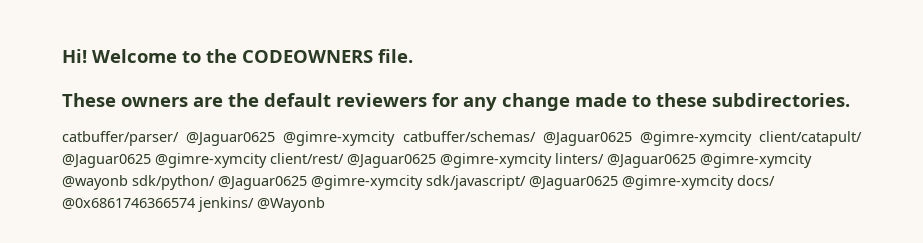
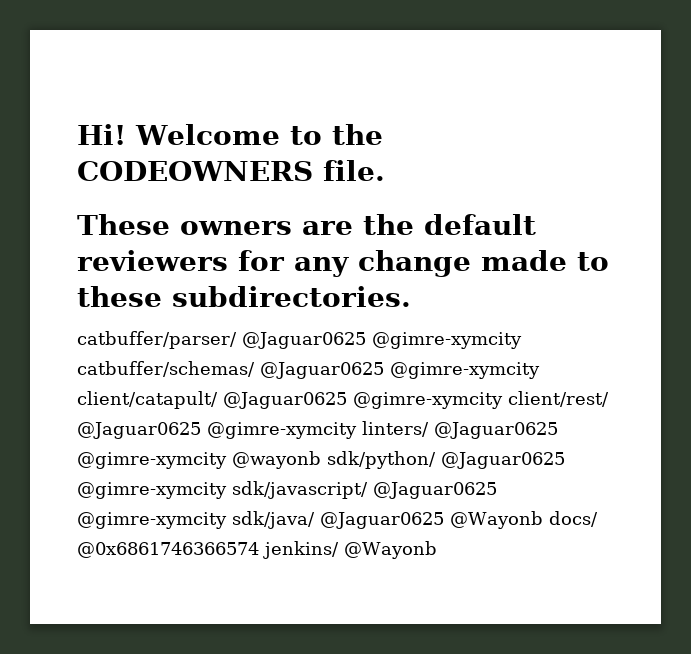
(734, 182) none -> [232,511,543,529] sdk/java/ @Jaguar0625 @Wayonb

